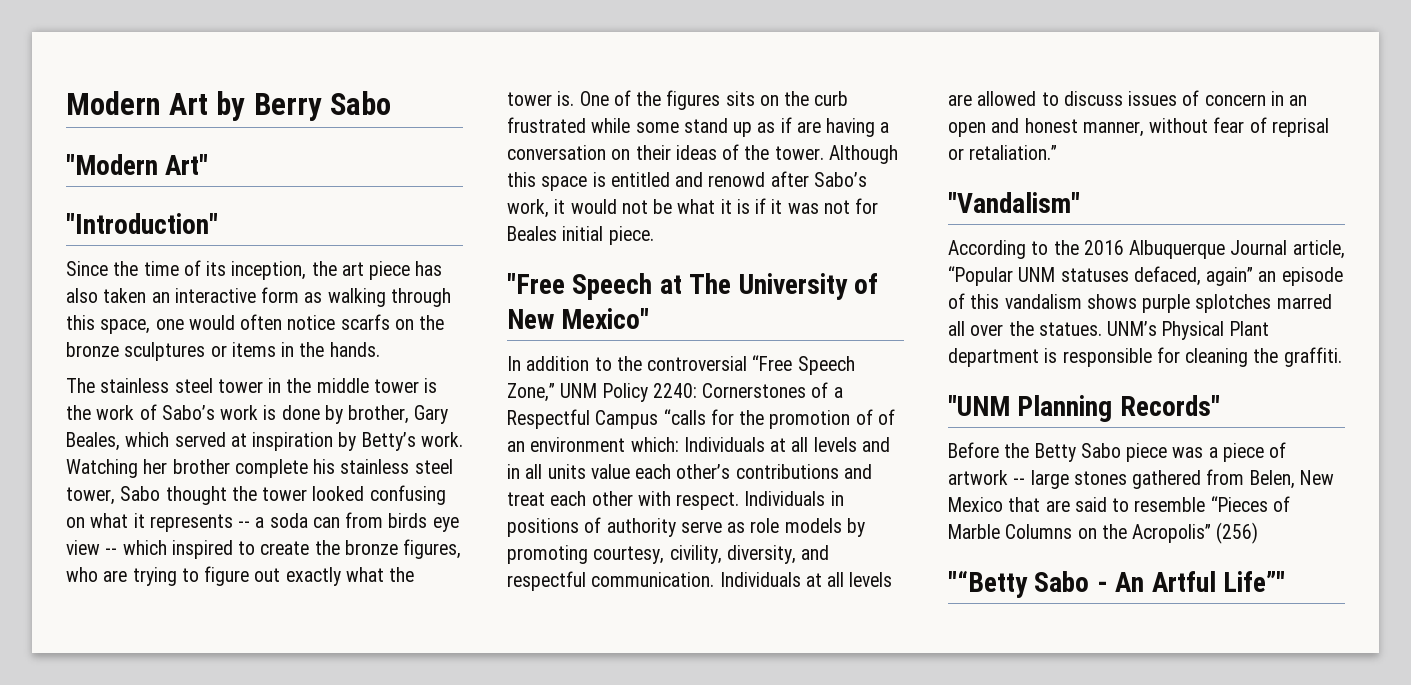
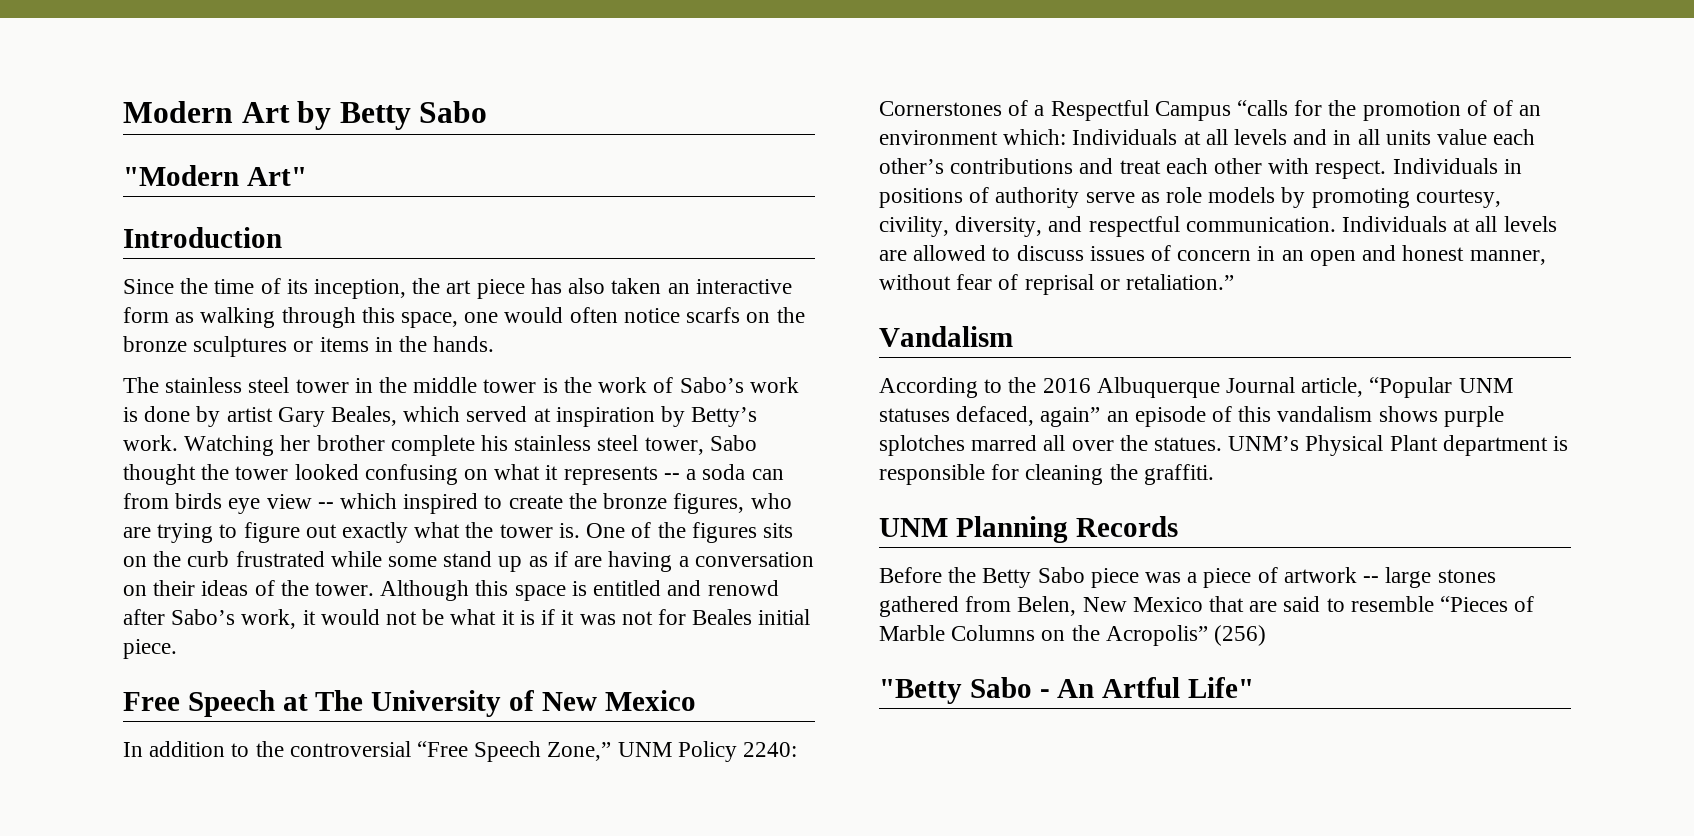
[253,93,322,121] Berry -> [339,102,411,130] Betty
[66,213,218,234] "Introduction" -> [123,227,282,248] Introduction
[348,405,410,424] brother, -> [226,407,273,422] artist
[507,273,565,294] "Free -> [123,692,180,711] Free
[561,308,650,329] Mexico" -> [604,690,696,711] Mexico
[948,192,1080,213] "Vandalism" -> [879,326,1013,347] Vandalism
[948,395,1220,422] "UNM Planning Records" -> [879,516,1178,543] UNM Planning Records
[948,570,1028,598] "“Betty -> [879,679,962,704] "Betty
[1223,571,1286,592] Life”" -> [1188,677,1255,698] Life"

